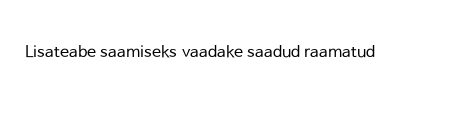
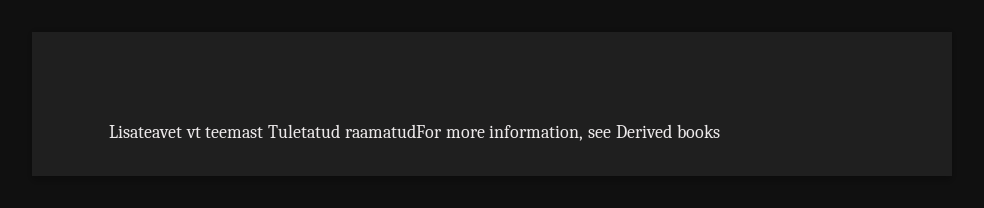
[25,45,376,58] Lisateabe saamiseks vaadake saadud raamatud -> [109,124,720,141] Lisateavet vt teemast Tuletatud raamatudFor more information, see Derived books

